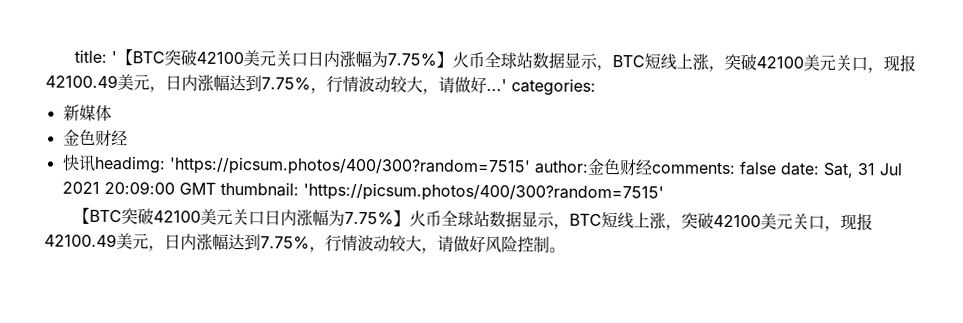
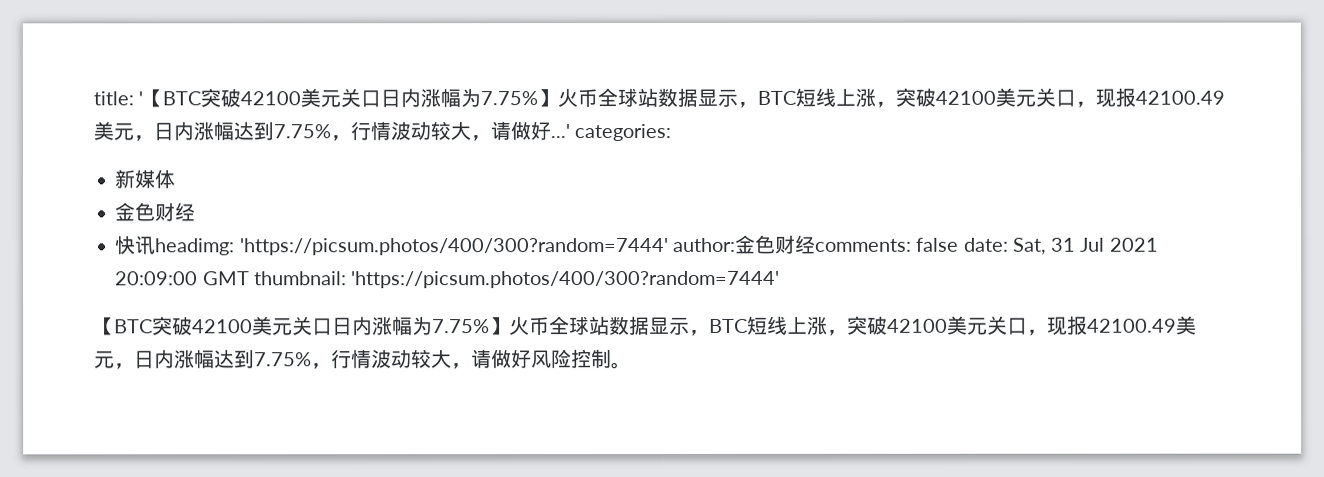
[168,156,531,177] 'https://picsum.photos/400/300?random=7515' -> [238,237,669,256] 'https://picsum.photos/400/300?random=7444'
[302,182,664,203] 'https://picsum.photos/400/300?random=7515' -> [351,270,781,289] 'https://picsum.photos/400/300?random=7444'

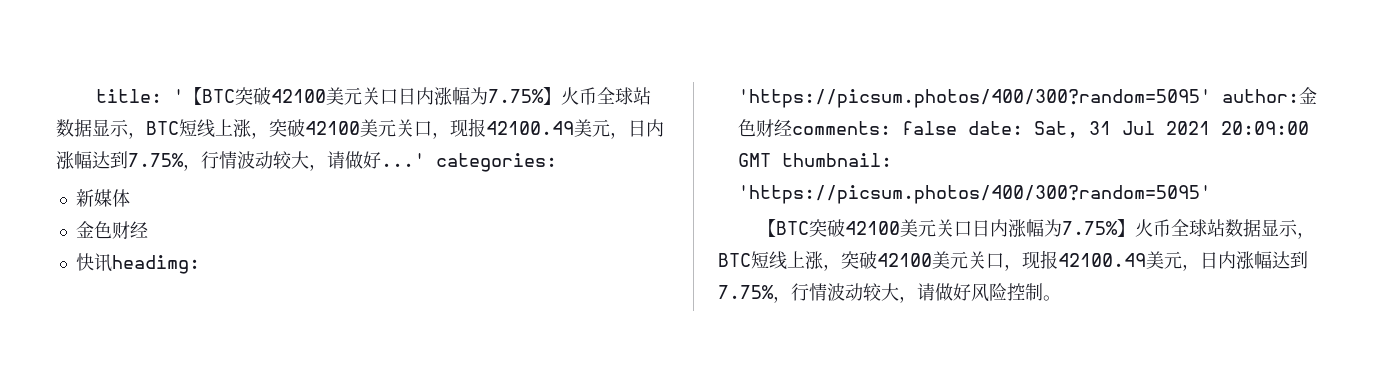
[238,237,669,256] 'https://picsum.photos/400/300?random=7444' -> [737,89,1211,108] 'https://picsum.photos/400/300?random=5095'
[351,270,781,289] 'https://picsum.photos/400/300?random=7444' -> [737,185,1211,204] 'https://picsum.photos/400/300?random=5095'

